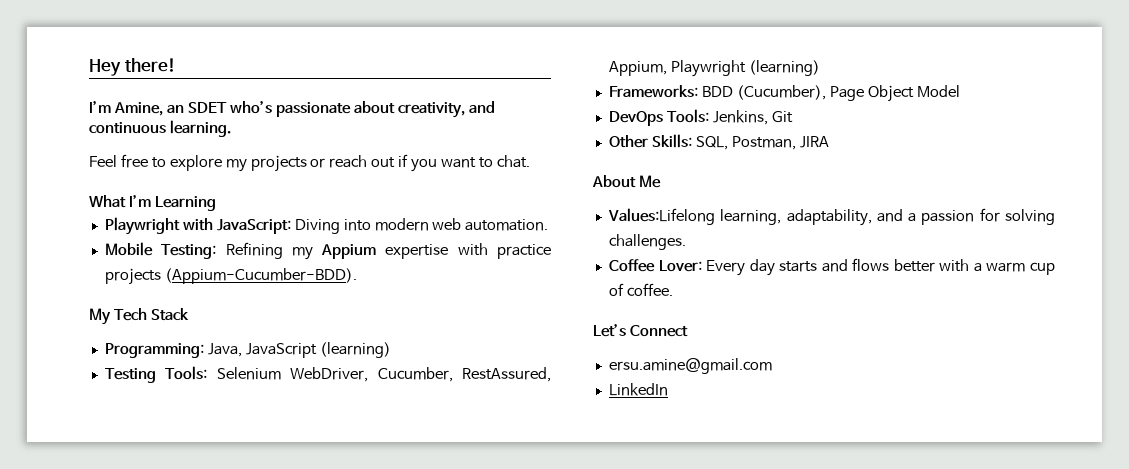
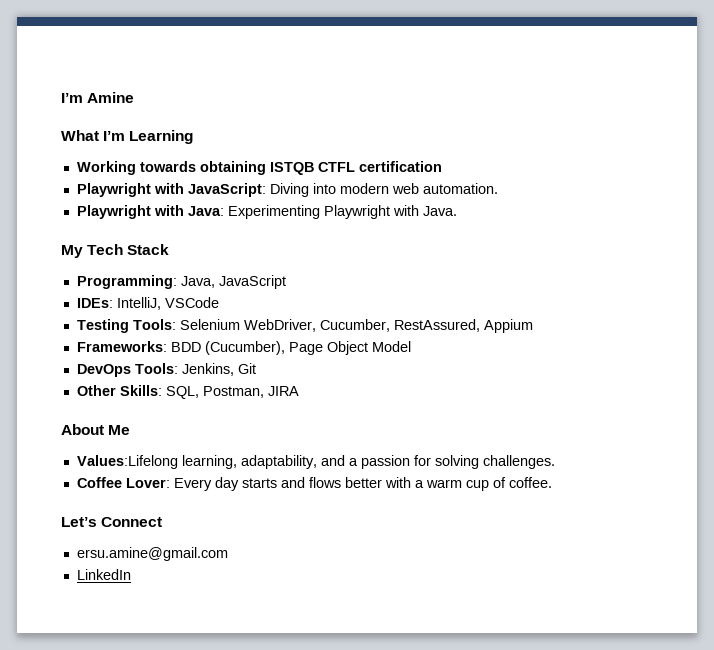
[89,58,176,76] [89,101,496,118] [89,120,232,137] [89,154,530,172] [89,195,217,211] Hey there! // I’m Amine, an SDET who’s passionate about creativity, and continuous learning. // Feel free to explore my projects or reach out if you want to chat. // What I’m Learning -> [61,92,135,103] [61,130,194,144] [76,161,442,175] I’m Amine // What I’m Learning // Working towards obtaining ISTQB CTFL certification
[104,242,552,260] [104,268,357,285] Mobile Testing: Refining my Appium expertise with practice projects (Appium-Cucumber-BDD). -> [76,205,457,219] Playwright with Java: Experimenting Playwright with Java.
[319,342,391,358] (learning) -> [76,297,219,310] // IDEs: IntelliJ, VSCode
[608,60,820,77] Appium, Playwright (learning) -> [483,319,533,333] Appium

